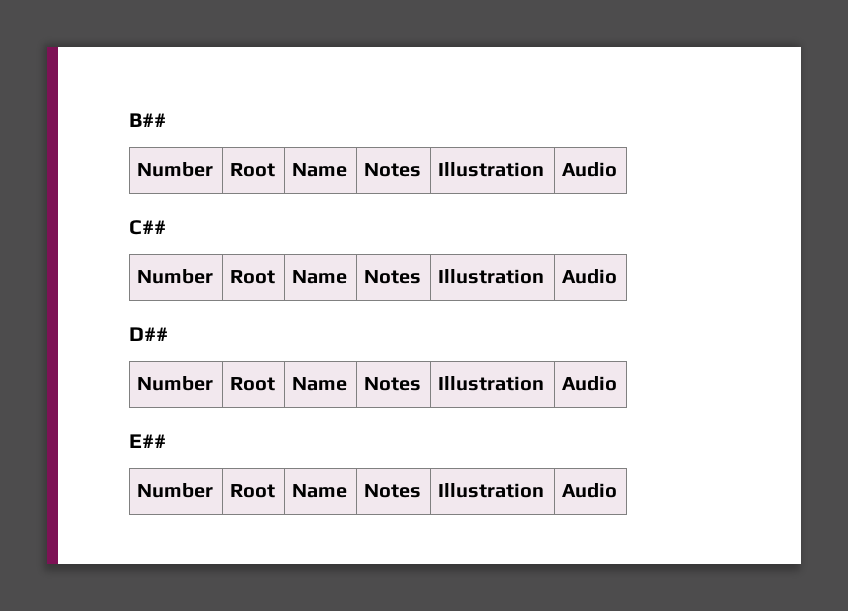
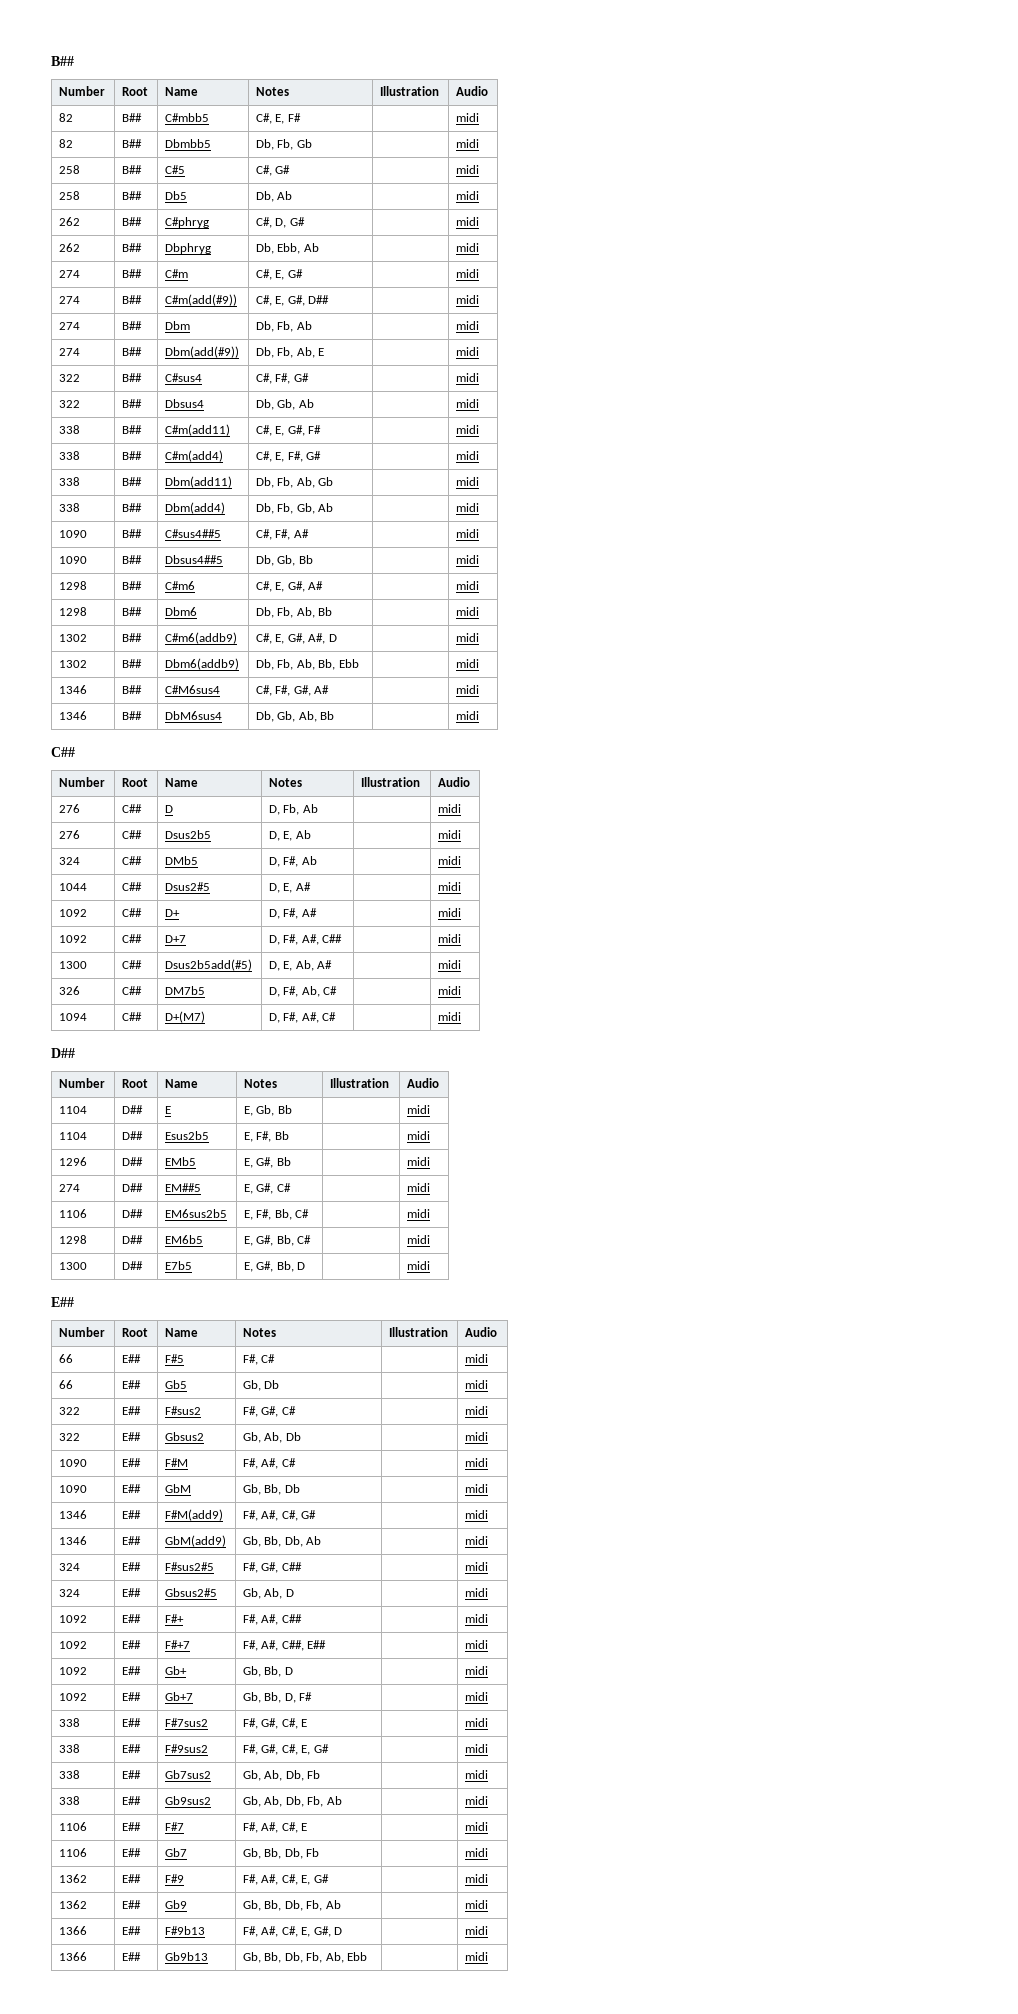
(618, 169) none -> [59,113,74,122] [122,113,143,122] [165,113,210,122] [256,113,301,124] [456,113,480,122] [59,139,74,148] [122,139,143,148] [165,139,212,148] [256,139,312,150] [456,139,480,148] [59,165,81,174] [122,165,143,174] [165,165,186,174] [256,165,291,176] [456,165,480,174] [59,191,81,200] [122,191,143,200] [165,191,188,200] [256,191,293,202] [456,191,480,200] [59,217,81,226] [122,217,143,226] [165,217,210,228] [256,217,305,228] [456,217,480,226] [59,243,81,252] [122,243,143,252] [165,243,212,254] [256,243,319,254] [456,243,480,252] [59,270,81,278] [122,269,143,278] [165,269,189,278] [256,269,303,280] [456,269,480,278] [59,296,81,304] [122,295,143,304] [165,294,238,306] [256,295,330,306] [456,295,480,304] [59,322,81,330] [122,321,143,330] [165,321,191,330] [256,321,312,332] [456,321,480,330] [59,348,81,356] [122,347,143,356] [165,346,240,358] [256,347,325,358] [456,347,480,356] [59,374,81,382] [122,373,143,382] [165,373,203,382] [256,373,309,384] [456,373,480,382] [59,400,81,408] [122,399,143,408] [165,399,205,408] [256,399,314,410] [456,399,480,408] [59,425,81,434] [122,425,143,434] [165,424,231,436] [256,425,322,436] [456,425,480,434] [59,451,81,460] [122,451,143,460] [165,450,224,462] [256,451,322,462] [456,451,480,460] [59,477,81,486] [122,477,143,486] [165,476,233,488] [256,477,334,488] [456,477,480,486] [59,503,81,512] [122,503,143,512] [165,502,226,514] [256,503,334,514] [456,503,480,512] [59,530,88,538] [122,529,143,538] [165,529,222,538] [256,529,309,540] [456,529,480,538] [59,556,88,564] [122,555,143,564] [165,555,224,564] [256,555,313,566] [456,555,480,564] [59,581,88,590] [122,581,143,590] [165,581,196,590] [256,581,324,592] [456,581,480,590] [59,607,88,616] [122,607,143,616] [165,607,198,616] [256,607,333,618] [456,607,480,616] [59,634,88,642] [122,633,143,642] [165,632,238,644] [256,633,337,644] [456,633,480,642] [59,660,88,668] [122,659,143,668] [165,658,240,670] [256,659,359,670] [456,659,480,668] [59,685,88,694] [122,685,143,694] [165,685,221,694] [256,685,330,696] [456,685,480,694] [59,711,88,720] [122,711,143,720] [165,711,223,720] [256,711,335,722] [456,711,480,720] // 82 | B## | C#mbb5 | C#, E, F# | | midi // 82 | B## | Dbmbb5 | Db, Fb, Gb | | midi // 258 | B## | C#5 | C#, G# | | midi // 258 | B## | Db5 | Db, Ab | | midi // 262 | B## | C#phryg | C#, D, G# | | midi // 262 | B## | Dbphryg | Db, Ebb, Ab | | midi // 274 | B## | C#m | C#, E, G# | | midi // 274 | B## | C#m(add(#9)) | C#, E, G#, D## | | midi // 274 | B## | Dbm | Db, Fb, Ab | | midi // 274 | B## | Dbm(add(#9)) | Db, Fb, Ab, E | | midi // 322 | B## | C#sus4 | C#, F#, G# | | midi // 322 | B## | Dbsus4 | Db, Gb, Ab | | midi // 338 | B## | C#m(add11) | C#, E, G#, F# | | midi // 338 | B## | C#m(add4) | C#, E, F#, G# | | midi // 338 | B## | Dbm(add11) | Db, Fb, Ab, Gb | | midi // 338 | B## | Dbm(add4) | Db, Fb, Gb, Ab | | midi // 1090 | B## | C#sus4##5 | C#, F#, A# | | midi // 1090 | B## | Dbsus4##5 | Db, Gb, Bb | | midi // 1298 | B## | C#m6 | C#, E, G#, A# | | midi // 1298 | B## | Dbm6 | Db, Fb, Ab, Bb | | midi // 1302 | B## | C#m6(addb9) | C#, E, G#, A#, D | | midi // 1302 | B## | Dbm6(addb9) | Db, Fb, Ab, Bb, Ebb | | midi // 1346 | B## | C#M6sus4 | C#, F#, G#, A# | | midi // 1346 | B## | DbM6sus4 | Db, Gb, Ab, Bb | | midi
(618, 276) none -> [59,804,81,813] [122,804,143,813] [165,805,174,813] [269,804,318,815] [438,804,462,813] [59,830,81,839] [122,830,143,839] [165,830,212,839] [269,830,311,841] [438,830,462,839] [59,857,81,865] [122,856,143,865] [165,856,199,865] [269,856,317,867] [438,856,462,865] [59,883,88,891] [122,882,143,891] [165,882,211,891] [269,882,311,893] [438,882,462,891] [59,909,88,917] [122,908,143,917] [165,909,181,917] [269,908,317,919] [438,908,462,917] [59,935,88,943] [122,934,143,943] [165,935,187,943] [269,934,343,945] [438,934,462,943] [59,961,88,969] [122,960,143,969] [165,959,253,971] [269,960,333,971] [438,960,462,969] [59,986,81,995] [122,986,143,995] [165,986,206,995] [269,986,338,997] [438,986,462,995] [59,1013,88,1021] [122,1012,143,1021] [165,1011,206,1023] [269,1012,337,1023] [438,1012,462,1021] // 276 | C## | D | D, Fb, Ab | | midi // 276 | C## | Dsus2b5 | D, E, Ab | | midi // 324 | C## | DMb5 | D, F#, Ab | | midi // 1044 | C## | Dsus2#5 | D, E, A# | | midi // 1092 | C## | D+ | D, F#, A# | | midi // 1092 | C## | D+7 | D, F#, A#, C## | | midi // 1300 | C## | Dsus2b5add(#5) | D, E, Ab, A# | | midi // 326 | C## | DM7b5 | D, F#, Ab, C# | | midi // 1094 | C## | D+(M7) | D, F#, A#, C# | | midi
(618, 383) none -> [59,1106,88,1114] [122,1105,144,1114] [165,1106,172,1114] [244,1105,292,1116] [407,1105,431,1114] [59,1132,88,1140] [122,1131,144,1140] [165,1131,210,1140] [244,1131,289,1142] [407,1131,431,1140] [59,1157,88,1166] [122,1157,144,1166] [165,1157,197,1166] [244,1157,291,1168] [407,1157,431,1166] [59,1184,81,1192] [122,1183,144,1192] [165,1183,202,1192] [244,1183,291,1194] [407,1183,431,1192] [59,1209,88,1218] [122,1209,144,1218] [165,1209,228,1218] [244,1209,310,1220] [407,1209,431,1218] [59,1235,88,1244] [122,1235,144,1244] [165,1235,204,1244] [244,1235,312,1246] [407,1235,431,1244] [59,1262,88,1270] [122,1261,144,1270] [165,1261,193,1270] [244,1261,306,1272] [407,1261,431,1270] // 1104 | D## | E | E, Gb, Bb | | midi // 1104 | D## | Esus2b5 | E, F#, Bb | | midi // 1296 | D## | EMb5 | E, G#, Bb | | midi // 274 | D## | EM##5 | E, G#, C# | | midi // 1106 | D## | EM6sus2b5 | E, F#, Bb, C# | | midi // 1298 | D## | EM6b5 | E, G#, Bb, C# | | midi // 1300 | D## | E7b5 | E, G#, Bb, D | | midi
(618, 490) none -> [59,1354,74,1363] [122,1354,142,1363] [165,1354,185,1363] [243,1354,276,1365] [465,1354,489,1363] [59,1380,74,1389] [122,1380,142,1389] [165,1380,188,1389] [243,1380,280,1391] [465,1380,489,1389] [59,1407,81,1415] [122,1406,142,1415] [165,1406,202,1415] [243,1406,296,1417] [465,1406,489,1415] [59,1433,81,1441] [122,1432,142,1441] [165,1432,205,1441] [243,1432,301,1443] [465,1432,489,1441] [59,1459,88,1467] [122,1458,142,1467] [165,1458,189,1467] [243,1458,296,1469] [465,1458,489,1467] [59,1485,88,1493] [122,1484,142,1493] [165,1484,192,1493] [243,1484,300,1495] [465,1484,489,1493] [59,1510,88,1519] [122,1510,142,1519] [165,1509,224,1521] [243,1510,317,1521] [465,1510,489,1519] [59,1536,88,1545] [122,1536,142,1545] [165,1535,227,1547] [243,1536,322,1547] [465,1536,489,1545] [59,1563,81,1571] [122,1562,142,1571] [165,1562,215,1571] [243,1562,302,1573] [465,1562,489,1571] [59,1589,81,1597] [122,1588,142,1597] [165,1588,218,1597] [243,1588,294,1599] [465,1588,489,1597] [59,1615,88,1623] [122,1614,142,1623] [165,1614,185,1623] [243,1614,302,1625] [465,1614,489,1623] [59,1641,88,1649] [122,1640,142,1649] [165,1640,191,1649] [243,1640,327,1651] [465,1640,489,1649] [59,1667,88,1675] [122,1666,142,1675] [165,1666,188,1675] [243,1666,293,1677] [465,1666,489,1675] [59,1693,88,1701] [122,1692,142,1701] [165,1692,194,1701] [243,1692,313,1703] [465,1692,489,1701] [59,1718,81,1727] [122,1718,142,1727] [165,1718,209,1727] [243,1718,308,1729] [465,1718,489,1727] [59,1744,81,1753] [122,1744,142,1753] [165,1744,209,1753] [243,1744,329,1755] [465,1744,489,1753] [59,1770,81,1779] [122,1770,142,1779] [165,1770,212,1779] [243,1770,321,1781] [465,1770,489,1779] [59,1796,81,1805] [122,1796,142,1805] [165,1796,212,1805] [243,1796,342,1807] [465,1796,489,1805] [59,1822,88,1831] [122,1822,142,1831] [165,1822,185,1831] [243,1822,308,1833] [465,1822,489,1831] [59,1848,88,1857] [122,1848,142,1857] [165,1848,188,1857] [243,1848,320,1859] [465,1848,489,1857] [59,1874,88,1883] [122,1874,142,1883] [165,1874,185,1883] [243,1874,329,1885] [465,1874,489,1883] [59,1900,88,1909] [122,1900,142,1909] [165,1900,188,1909] [243,1900,341,1911] [465,1900,489,1909] [59,1926,88,1935] [122,1926,142,1935] [165,1926,206,1935] [243,1926,342,1937] [465,1926,489,1935] [59,1952,88,1961] [122,1952,142,1961] [165,1952,209,1961] [243,1952,367,1963] [465,1952,489,1961] // 66 | E## | F#5 | F#, C# | | midi // 66 | E## | Gb5 | Gb, Db | | midi // 322 | E## | F#sus2 | F#, G#, C# | | midi // 322 | E## | Gbsus2 | Gb, Ab, Db | | midi // 1090 | E## | F#M | F#, A#, C# | | midi // 1090 | E## | GbM | Gb, Bb, Db | | midi // 1346 | E## | F#M(add9) | F#, A#, C#, G# | | midi // 1346 | E## | GbM(add9) | Gb, Bb, Db, Ab | | midi // 324 | E## | F#sus2#5 | F#, G#, C## | | midi // 324 | E## | Gbsus2#5 | Gb, Ab, D | | midi // 1092 | E## | F#+ | F#, A#, C## | | midi // 1092 | E## | F#+7 | F#, A#, C##, E## | | midi // 1092 | E## | Gb+ | Gb, Bb, D | | midi // 1092 | E## | Gb+7 | Gb, Bb, D, F# | | midi // 338 | E## | F#7sus2 | F#, G#, C#, E | | midi // 338 | E## | F#9sus2 | F#, G#, C#, E, G# | | midi // 338 | E## | Gb7sus2 | Gb, Ab, Db, Fb | | midi // 338 | E## | Gb9sus2 | Gb, Ab, Db, Fb, Ab | | midi // 1106 | E## | F#7 | F#, A#, C#, E | | midi // 1106 | E## | Gb7 | Gb, Bb, Db, Fb | | midi // 1362 | E## | F#9 | F#, A#, C#, E, G# | | midi // 1362 | E## | Gb9 | Gb, Bb, Db, Fb, Ab | | midi // 1366 | E## | F#9b13 | F#, A#, C#, E, G#, D | | midi // 1366 | E## | Gb9b13 | Gb, Bb, Db, Fb, Ab, Ebb | | midi

